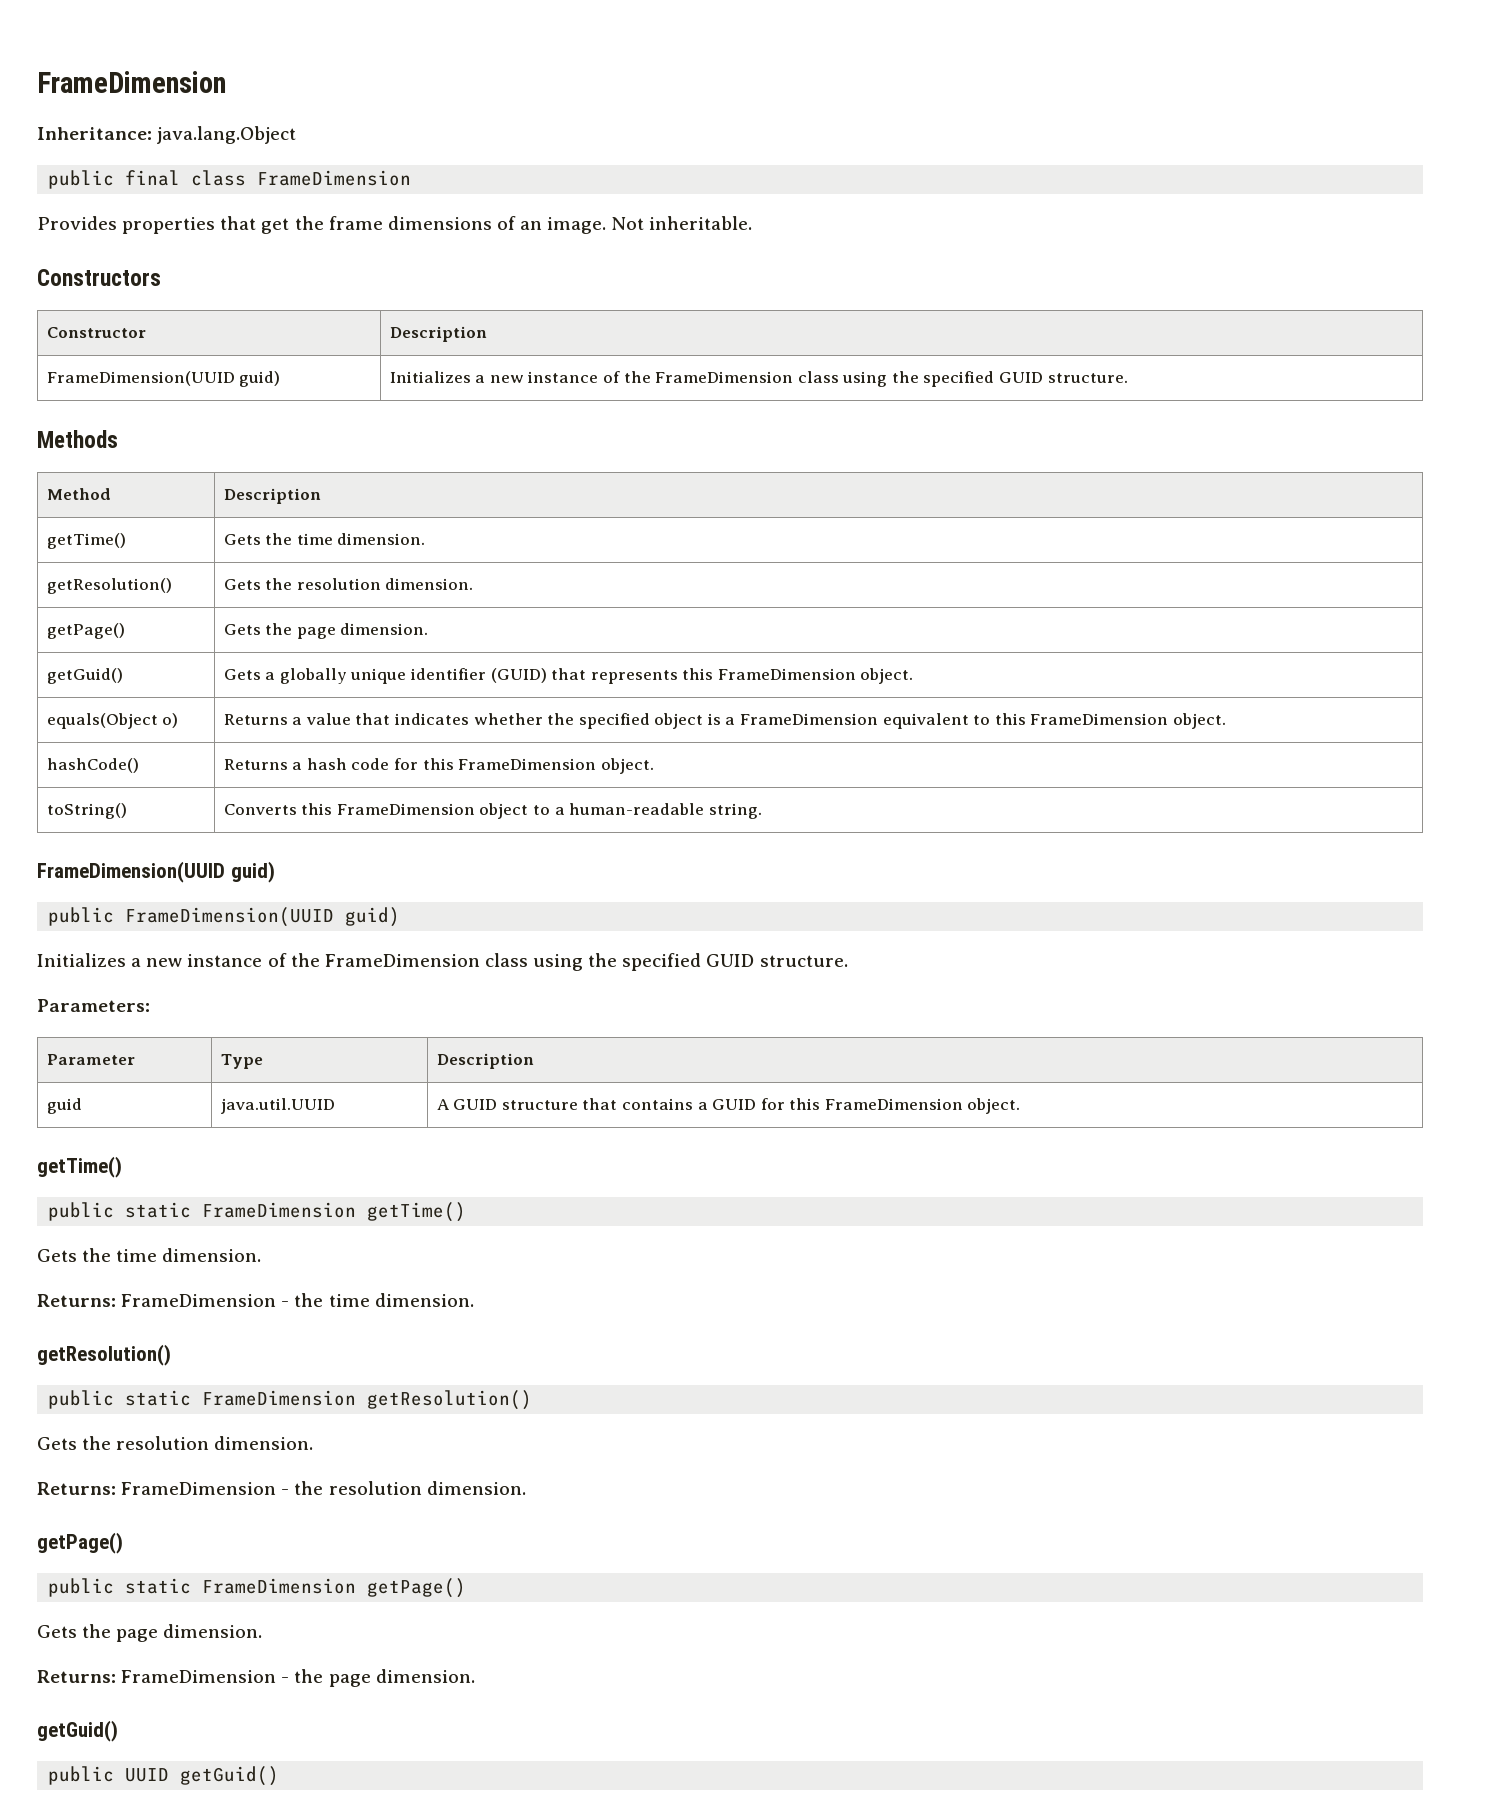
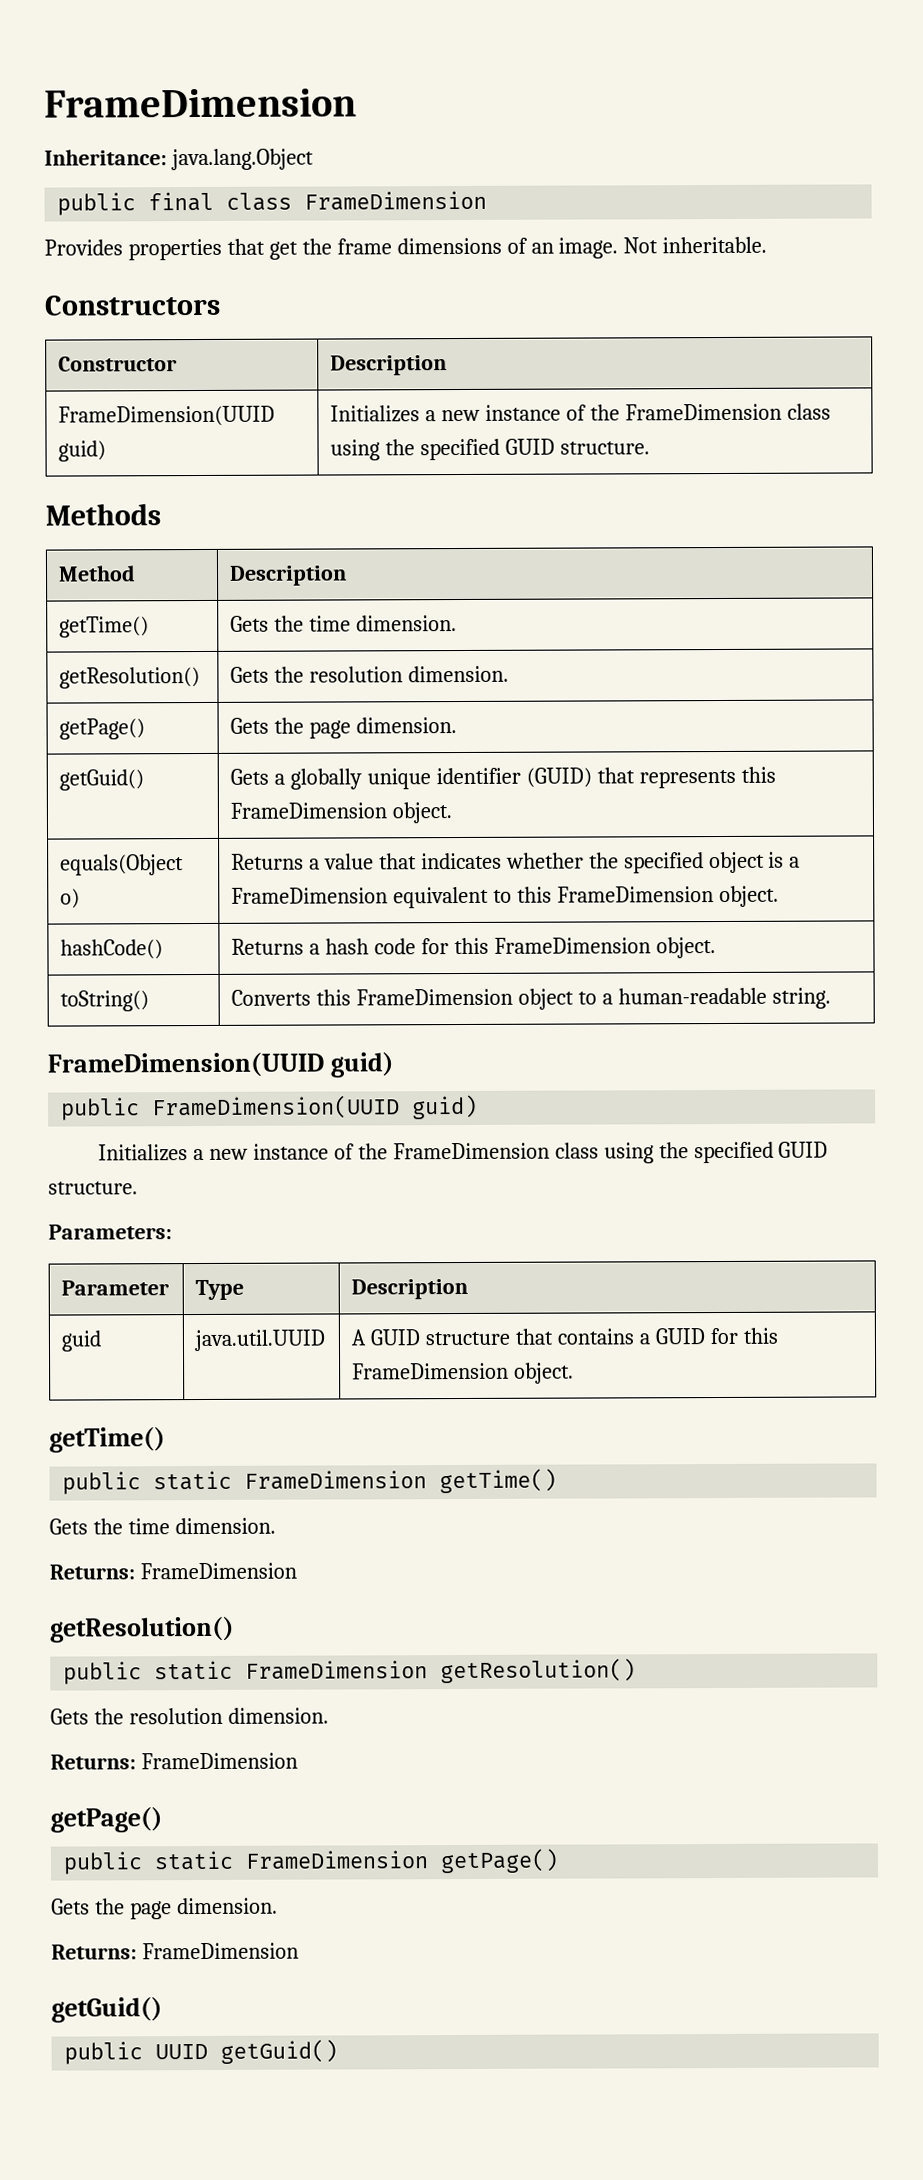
[281,1293,474,1307] - the time dimension. -> (297, 1571) none
[281,1481,526,1495] - the resolution dimension. -> (298, 1761) none
[281,1669,475,1687] - the page dimension. -> (299, 1951) none

